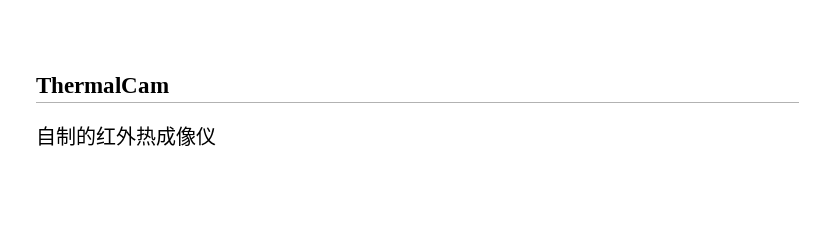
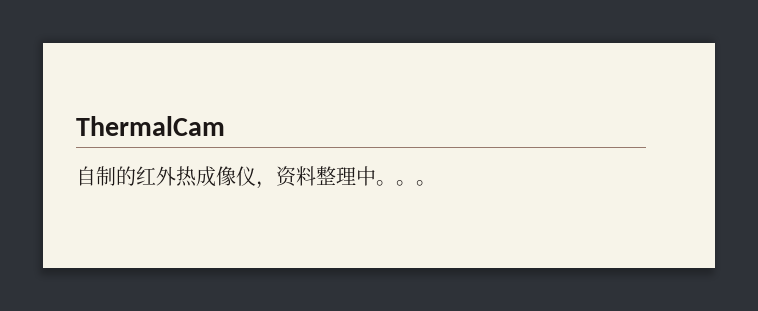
(216, 136) none -> [256,166,436,189] ，资料整理中。。。

